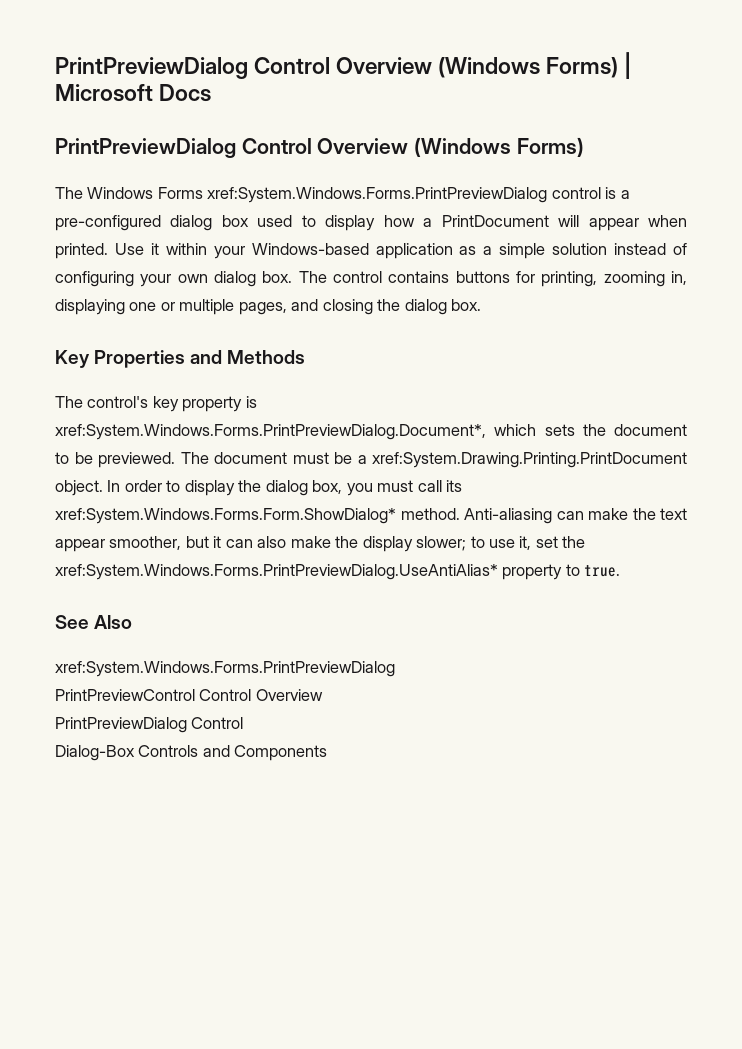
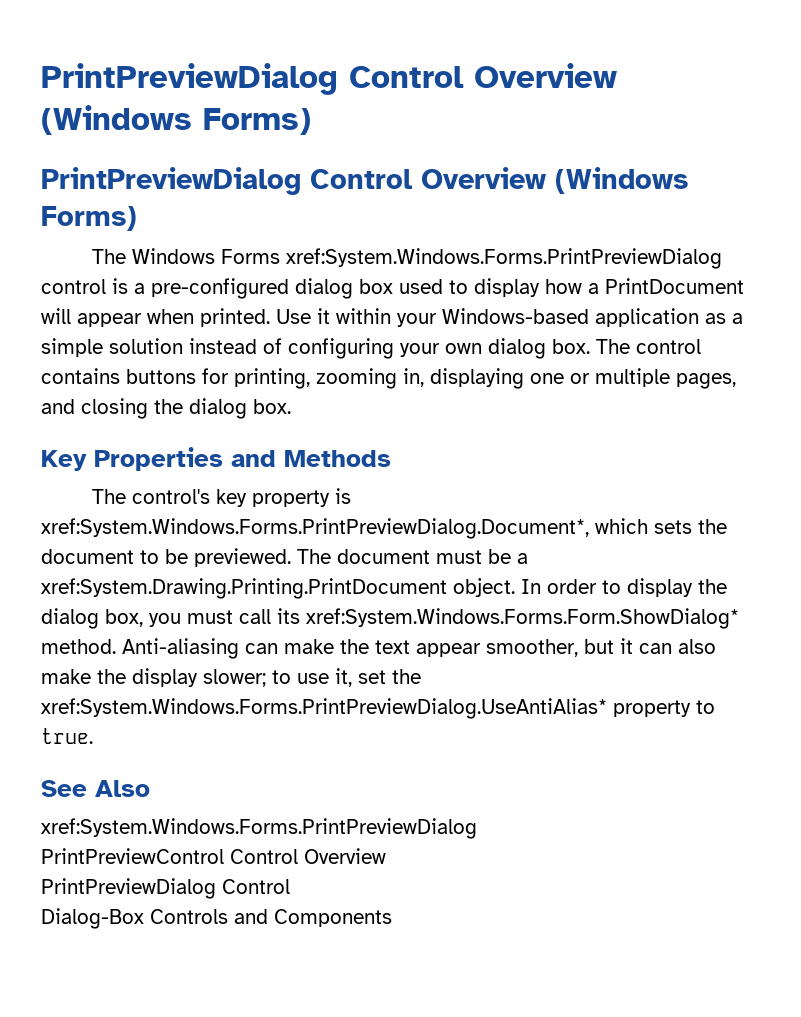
[55,52,632,79] [55,84,212,102] PrintPreviewDialog Control Overview (Windows Forms) | Microsoft Docs -> [41,63,617,95] [41,105,311,135] PrintPreviewDialog Control Overview (Windows Forms)

